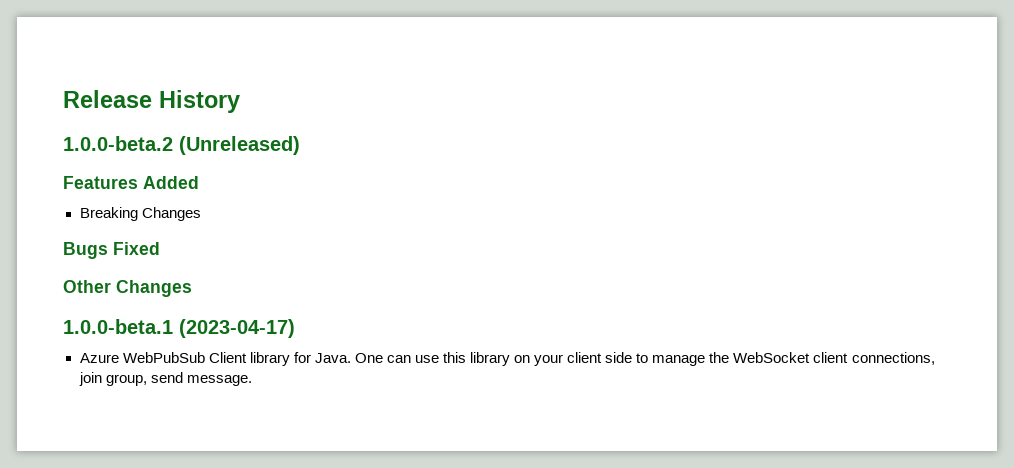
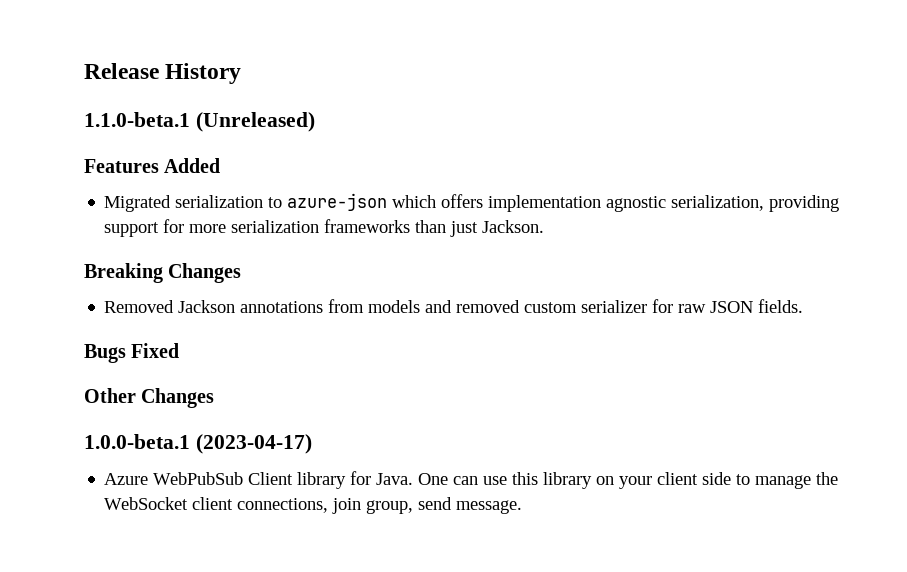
[63,136,173,151] 1.0.0-beta.2 -> [84,112,190,127] 1.1.0-beta.1
[79,207,201,221] Breaking Changes -> [104,193,840,212] [104,219,545,237] [84,263,242,283] [104,299,804,313] Migrated serialization to azure-json which offers implementation agnostic serialization, providing support for more serialization frameworks than just Jackson. // Breaking Changes // Removed Jackson annotations from models and removed custom serializer for raw JSON fields.

